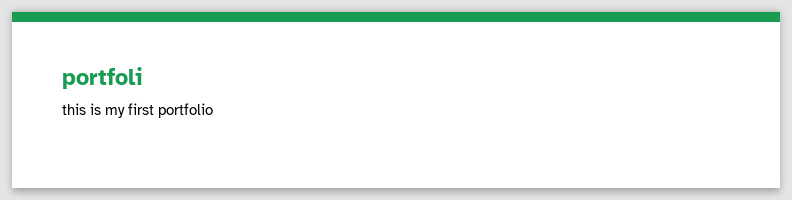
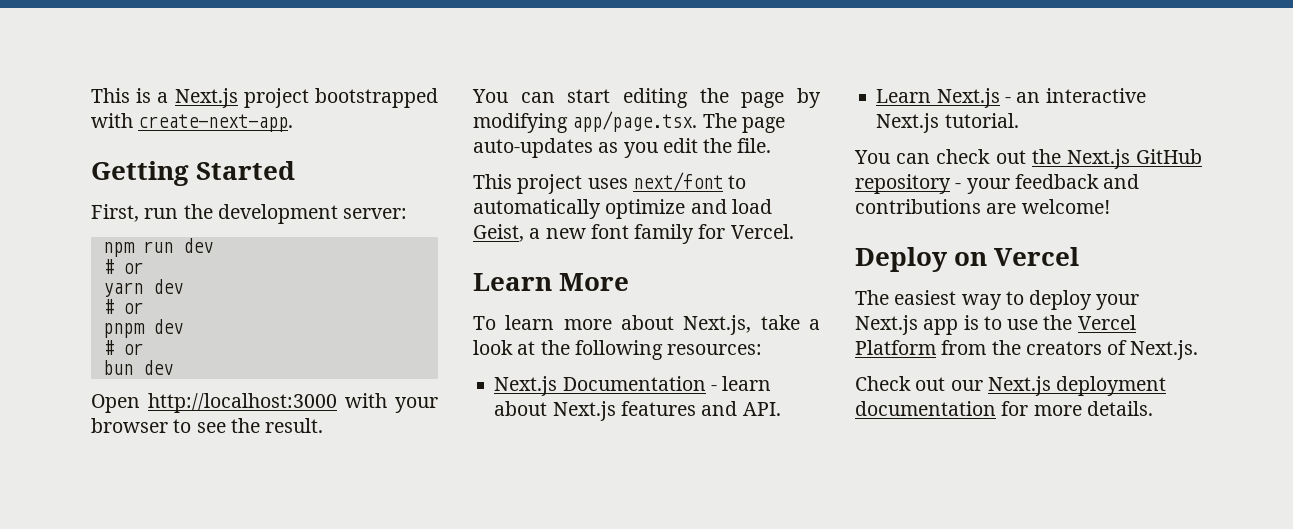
[62,67,142,89] [62,103,213,118] portfoli // this is my first portfolio -> [91,88,438,108] [91,113,294,132] [91,161,296,186] [91,204,408,224] [102,238,213,257] [102,259,143,274] [102,279,183,297] [102,299,143,314] [102,319,183,338] [102,340,143,355] [102,360,173,375] [91,393,438,413] [91,418,324,433] [472,88,821,108] [473,111,785,133] [473,138,772,158] [473,172,747,194] [473,199,772,219] [473,224,794,244] [473,273,630,291] [473,315,820,335] [473,340,763,360] [494,376,772,396] [494,401,781,421] [876,88,1146,108] [876,113,1019,133] [854,149,1202,169] [855,174,1140,194] [855,199,1110,214] [855,247,1080,272] [855,290,1140,310] [855,315,1136,335] [855,340,1199,360] [855,376,1167,396] [855,401,1153,416] This is a Next.js project bootstrapped with create-next-app. // Getting Started // First, run the development server: // npm run dev // # or // yarn dev // # or // pnpm dev // # or // bun dev // Open http://localhost:3000 with your browser to see the result. // You can start editing the page by modifying app/page.tsx. The page auto-updates as you edit the file. // This project uses next/font to automatically optimize and load Geist, a new font family for Vercel. // Learn More // To learn more about Next.js, take a look at the following resources: // Next.js Documentation - learn about Next.js features and API. // Learn Next.js - an interactive Next.js tutorial. // You can check out the Next.js GitHub repository - your feedback and contributions are welcome! // Deploy on Vercel // The easiest way to deploy your Next.js app is to use the Vercel Platform from the creators of Next.js. // Check out our Next.js deployment documentation for more details.

